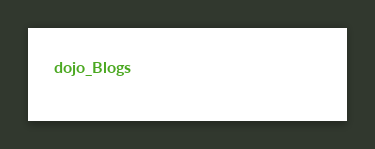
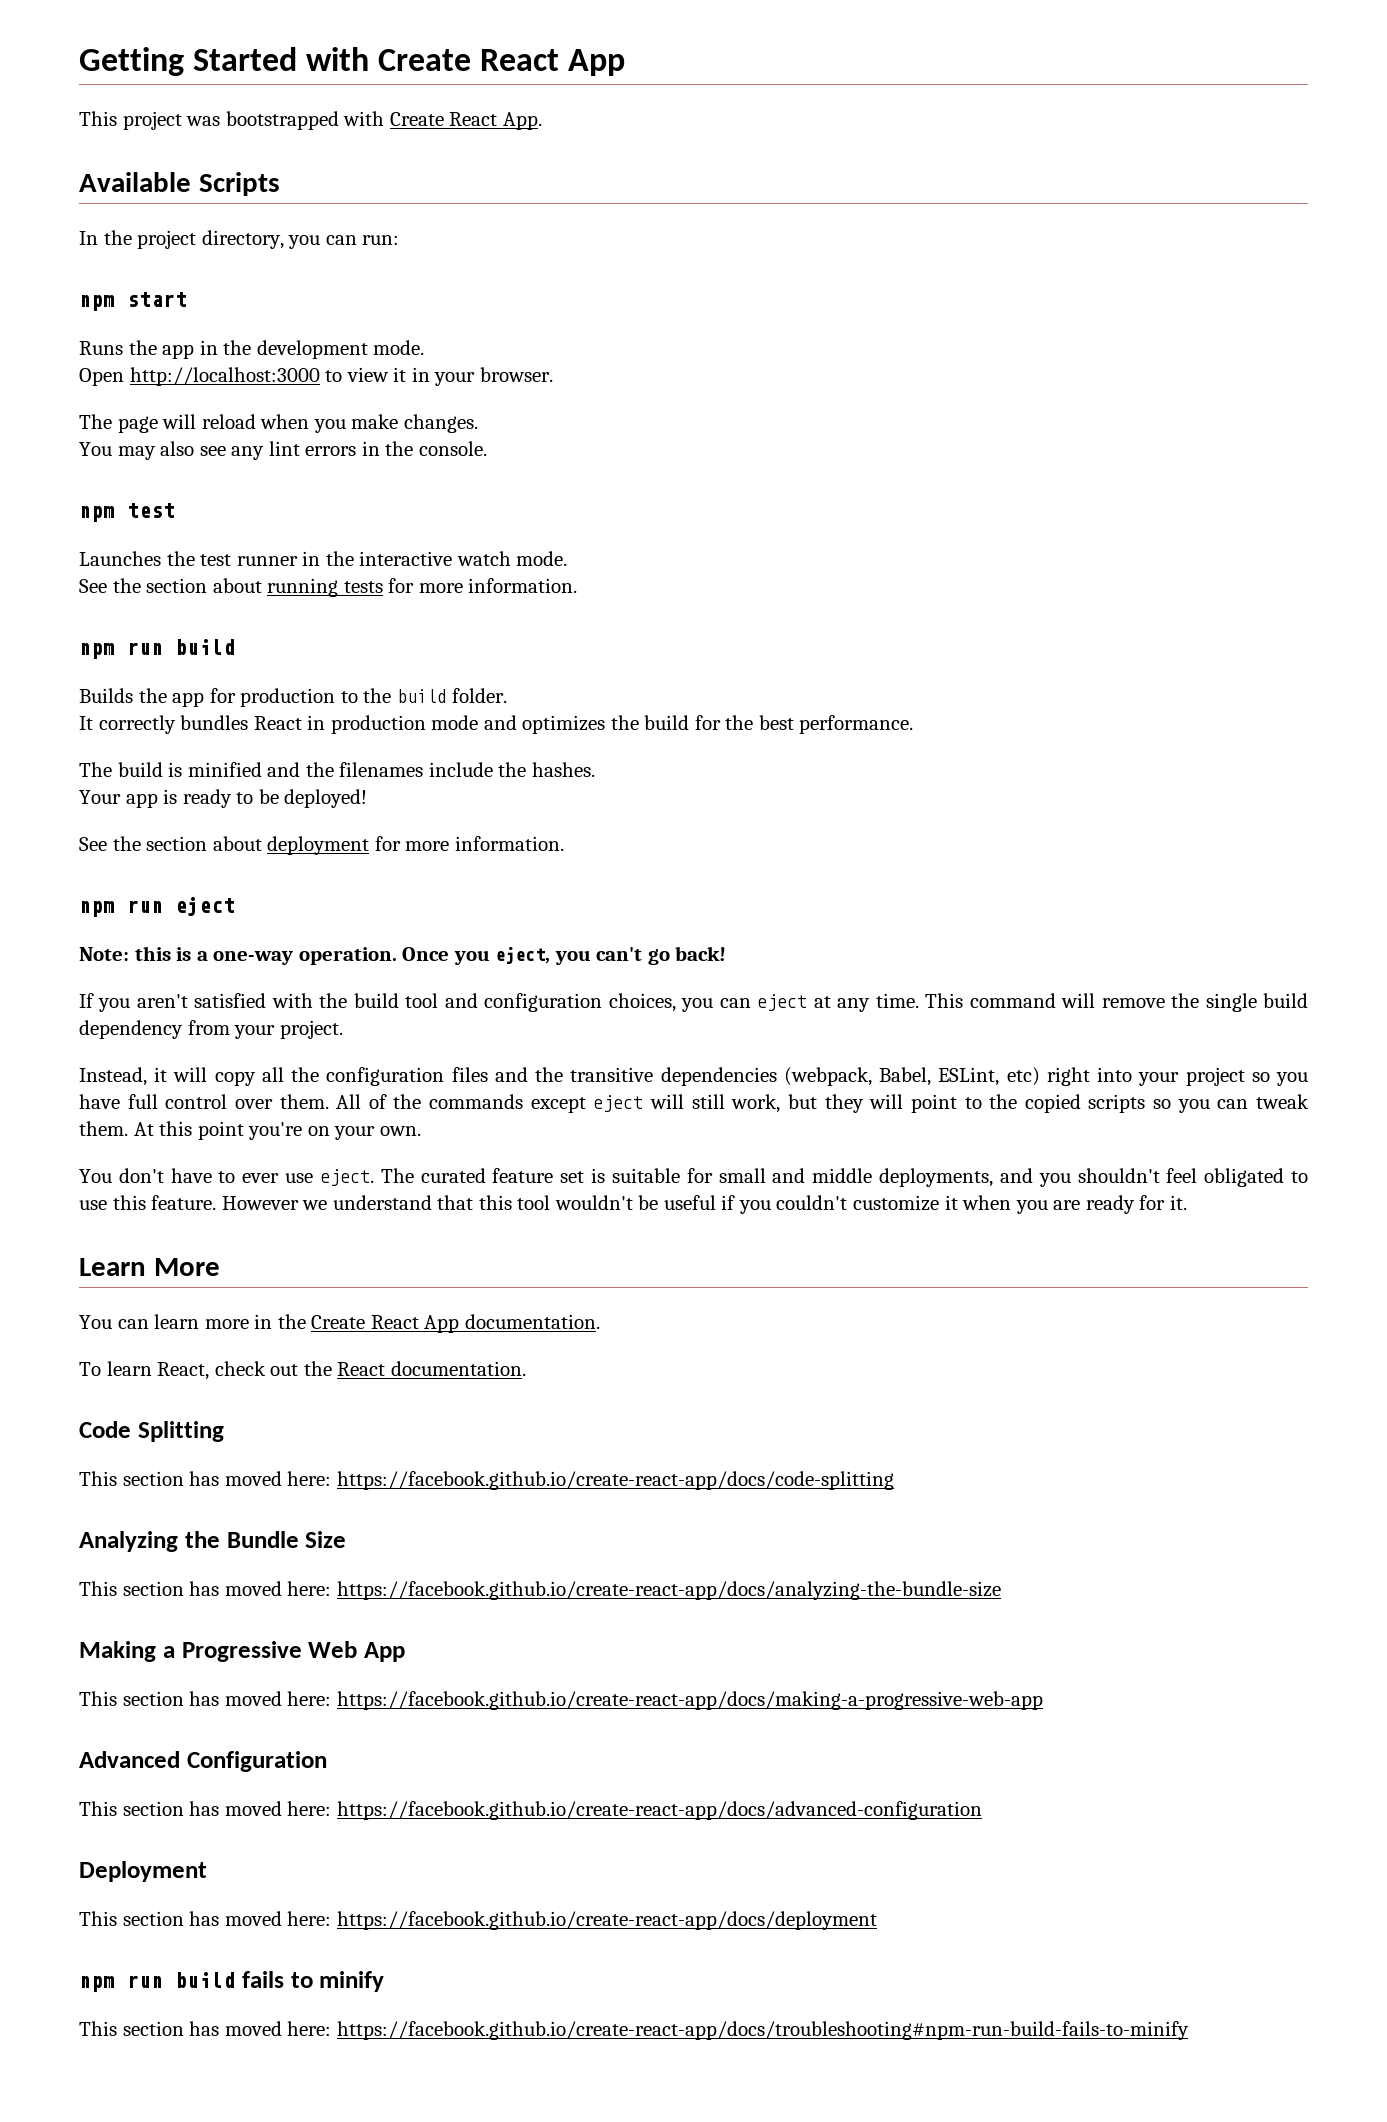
[54,62,131,76] dojo_Blogs -> [79,47,626,76] [79,111,542,130] [79,172,280,196] [79,230,400,249] [79,292,187,311] [79,340,425,359] [79,367,553,386] [79,414,478,433] [79,441,487,460] [79,503,175,522] [79,551,568,566] [79,578,578,597] [79,639,235,659] [79,688,508,707] [79,715,914,734] [79,762,595,777] [79,789,368,808] [79,836,564,855] [79,897,235,917] [79,946,727,965] [79,993,1309,1012] [79,1020,343,1039] [79,1067,1309,1086] [79,1094,1310,1113] [79,1121,421,1140] [79,1168,1309,1187] [79,1195,1187,1214] [79,1258,220,1276] [79,1314,600,1333] [79,1361,526,1380] [79,1421,224,1442] [79,1471,894,1490] [79,1531,347,1552] [79,1581,1001,1600] [79,1641,405,1662] [79,1691,1043,1710] [79,1751,327,1772] [79,1801,982,1820] [79,1861,207,1882] [79,1911,877,1930] [79,1971,385,1992] [79,2021,1189,2040] Getting Started with Create React App // This project was bootstrapped with Create React App. // Available Scripts // In the project directory, you can run: // npm start // Runs the app in the development mode. // Open http://localhost:3000 to view it in your browser. // The page will reload when you make changes. // You may also see any lint errors in the console. // npm test // Launches the test runner in the interactive watch mode. // See the section about running tests for more information. // npm run build // Builds the app for production to the build folder. // It correctly bundles React in production mode and optimizes the build for the best performance. // The build is minified and the filenames include the hashes. // Your app is ready to be deployed! // See the section about deployment for more information. // npm run eject // Note: this is a one-way operation. Once you eject, you can't go back! // If you aren't satisfied with the build tool and configuration choices, you can eject at any time. This command will remove the single build dependency from your project. // Instead, it will copy all the configuration files and the transitive dependencies (webpack, Babel, ESLint, etc) right into your project so you have full control over them. All of the commands except eject will still work, but they will point to the copied scripts so you can tweak them. At this point you're on your own. // You don't have to ever use eject. The curated feature set is suitable for small and middle deployments, and you shouldn't feel obligated to use this feature. However we understand that this tool wouldn't be useful if you couldn't customize it when you are ready for it. // Learn More // You can learn more in the Create React App documentation. // To learn React, check out the React documentation. // Code Splitting // This section has moved here: https://facebook.github.io/create-react-app/docs/code-splitting // Analyzing the Bundle Size // This section has moved here: https://facebook.github.io/create-react-app/docs/analyzing-the-bundle-size // Making a Progressive Web App // This section has moved here: https://facebook.github.io/create-react-app/docs/making-a-progressive-web-app // Advanced Configuration // This section has moved here: https://facebook.github.io/create-react-app/docs/advanced-configuration // Deployment // This section has moved here: https://facebook.github.io/create-react-app/docs/deployment // npm run build fails to minify // This section has moved here: https://facebook.github.io/create-react-app/docs/troubleshooting#npm-run-build-fails-to-minify

